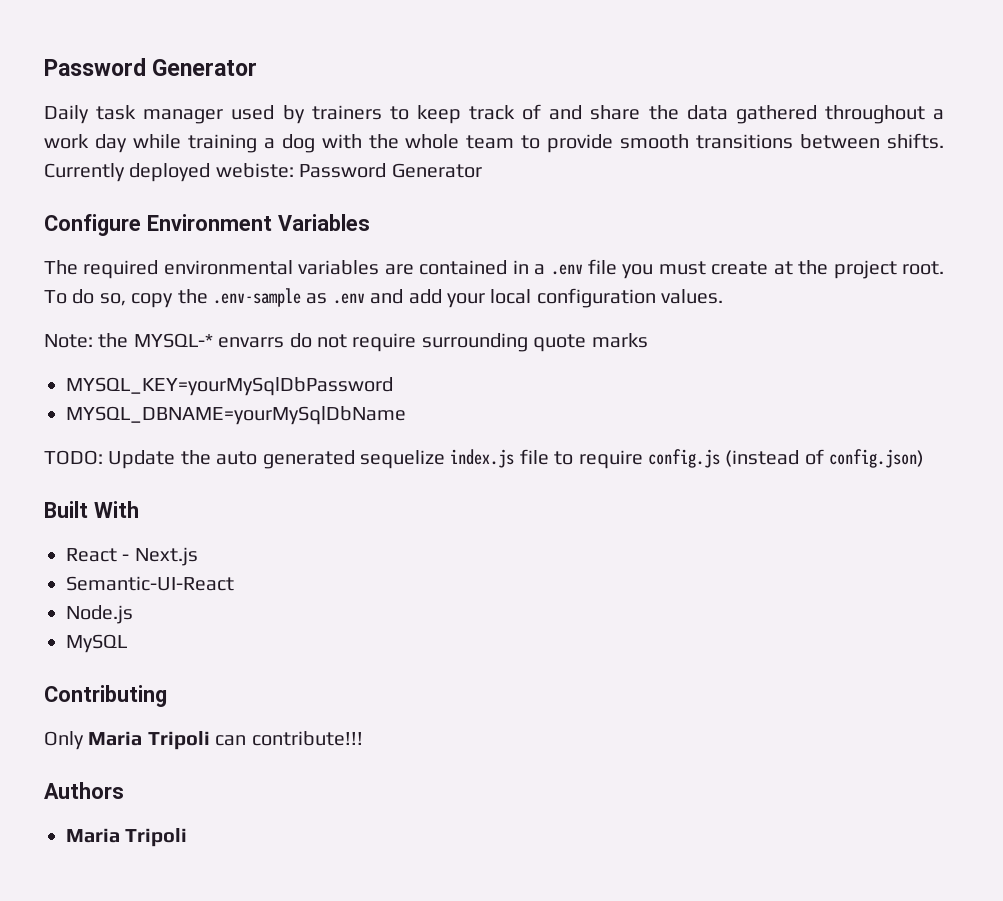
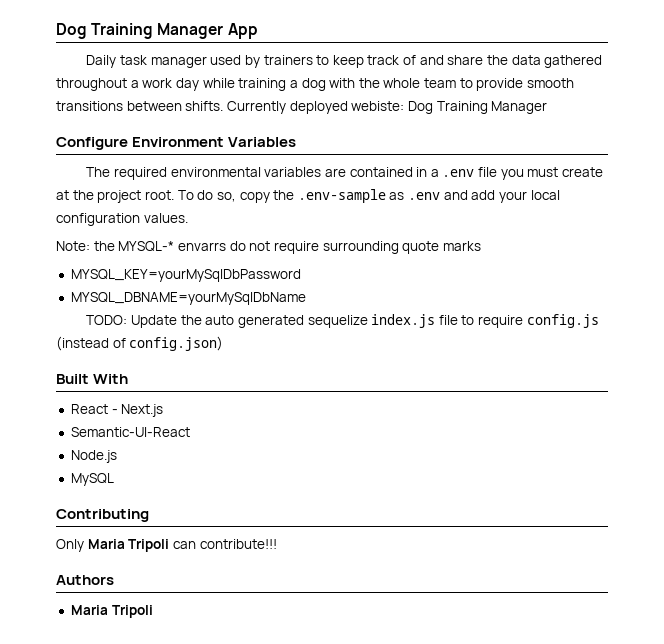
[44,58,258,76] Password Generator -> [56,23,258,39] Dog Training Manager App
[299,163,482,178] Password Generator -> [407,101,548,114] Dog Training Manager

